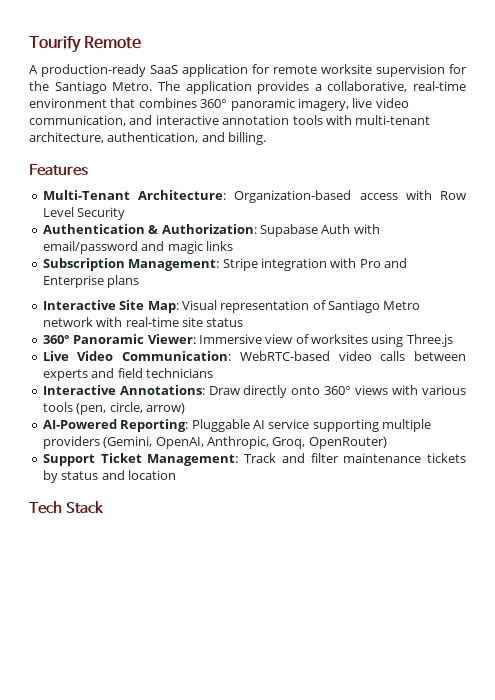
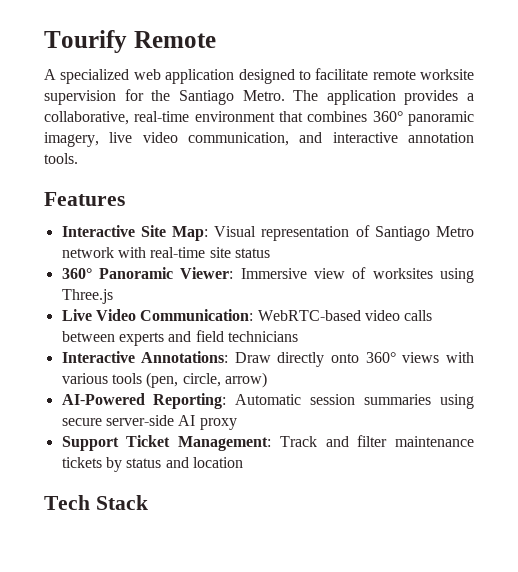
[41,64,270,77] production-ready SaaS application for -> [60,68,369,84] specialized web application designed to facilitate
[292,115,431,125] [29,132,267,145] [29,164,88,176] [42,190,466,203] [42,207,126,220] [42,224,380,237] [42,241,233,254] [42,258,407,271] [42,275,140,288] tools with multi-tenant architecture, authentication, and billing. // Features // Multi-Tenant Architecture: Organization-based access with Row Level Security // Authentication & Authorization: Supabase Auth with email/password and magic links // Subscription Management: Stripe integration with Pro and Enterprise plans -> [44,153,78,164] [44,192,125,206] tools. // Features
[191,419,431,432] [42,436,387,449] Pluggable AI service supporting multiple providers (Gemini, OpenAI, Anthropic, Groq, OpenRouter) -> [235,394,474,409] [61,415,237,430] Automatic session summaries using secure server-side AI proxy

